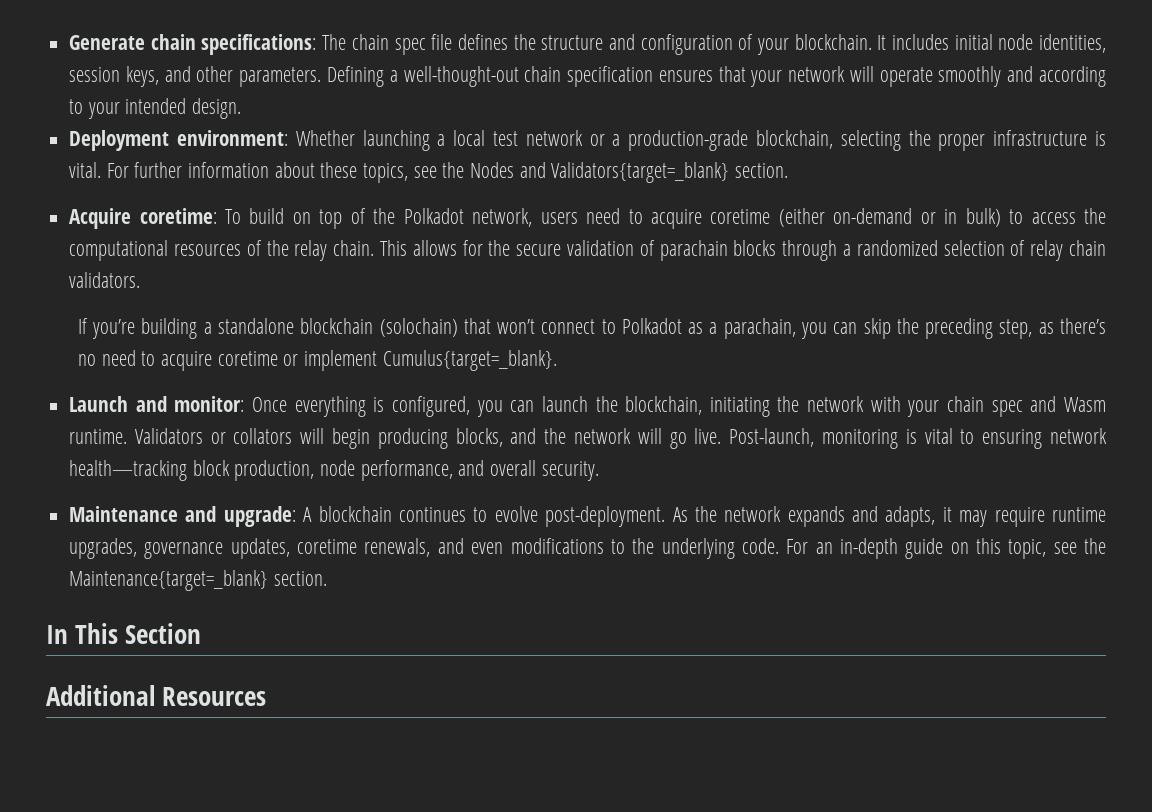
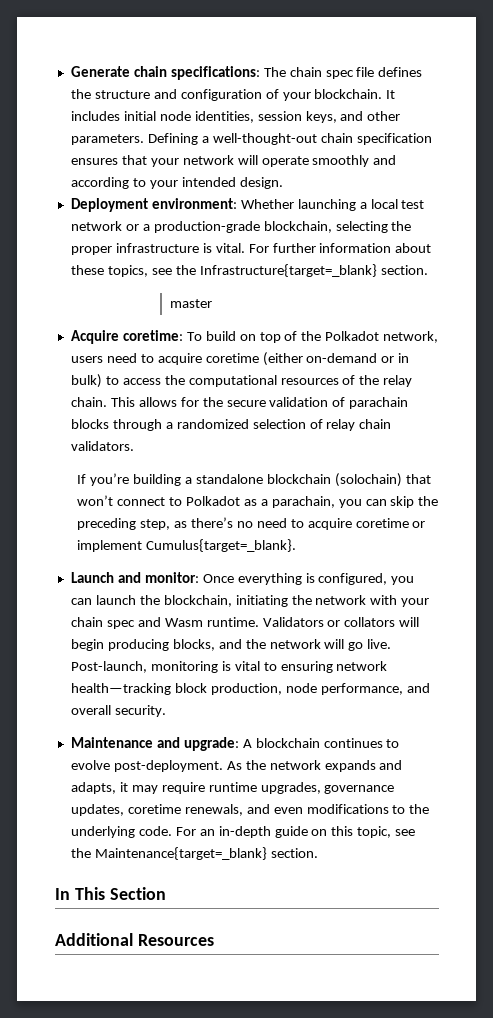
[470,162,789,183] Nodes and Validators{target=_blank} section. -> [199,264,428,277] [170,299,213,308] Infrastructure{target=_blank} section. // master

